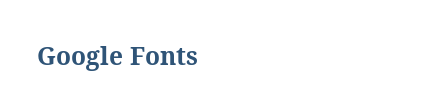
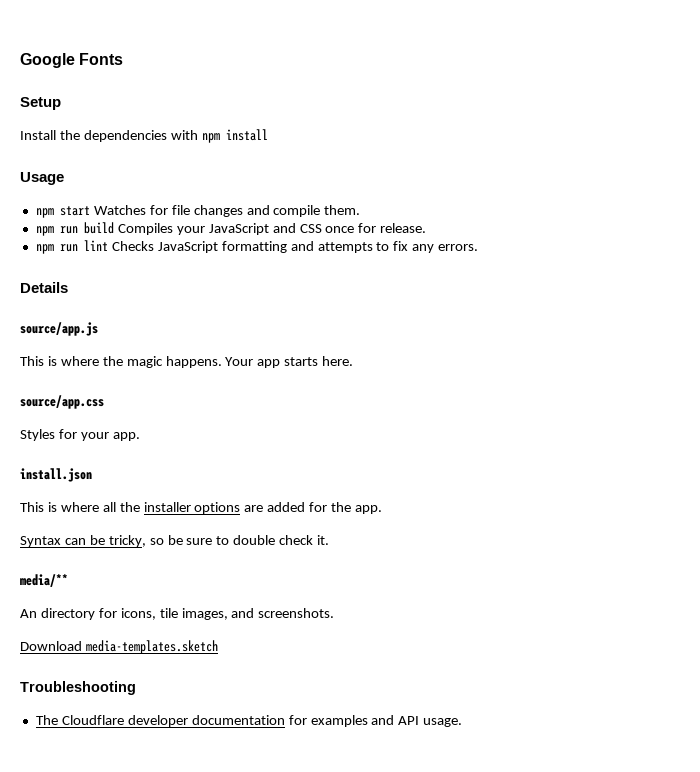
(198, 56) none -> [20,97,61,110] [20,129,268,143] [20,172,64,185] [35,205,361,218] [35,222,427,236] [35,240,479,254] [20,282,68,293] [20,322,98,336] [20,356,354,368] [20,395,104,409] [20,429,140,441] [20,468,92,482] [20,502,383,514] [20,535,330,547] [20,574,68,587] [20,608,335,620] [20,640,218,654] [20,681,136,695] [35,715,463,727] // Setup // Install the dependencies with npm install // Usage // npm start Watches for file changes and compile them. // npm run build Compiles your JavaScript and CSS once for release. // npm run lint Checks JavaScript formatting and attempts to fix any errors. // Details // source/app.js // This is where the magic happens. Your app starts here. // source/app.css // Styles for your app. // install.json // This is where all the installer options are added for the app. // Syntax can be tricky, so be sure to double check it. // media/** // An directory for icons, tile images, and screenshots. // Download media-templates.sketch // Troubleshooting // The Cloudflare developer documentation for examples and API usage.

